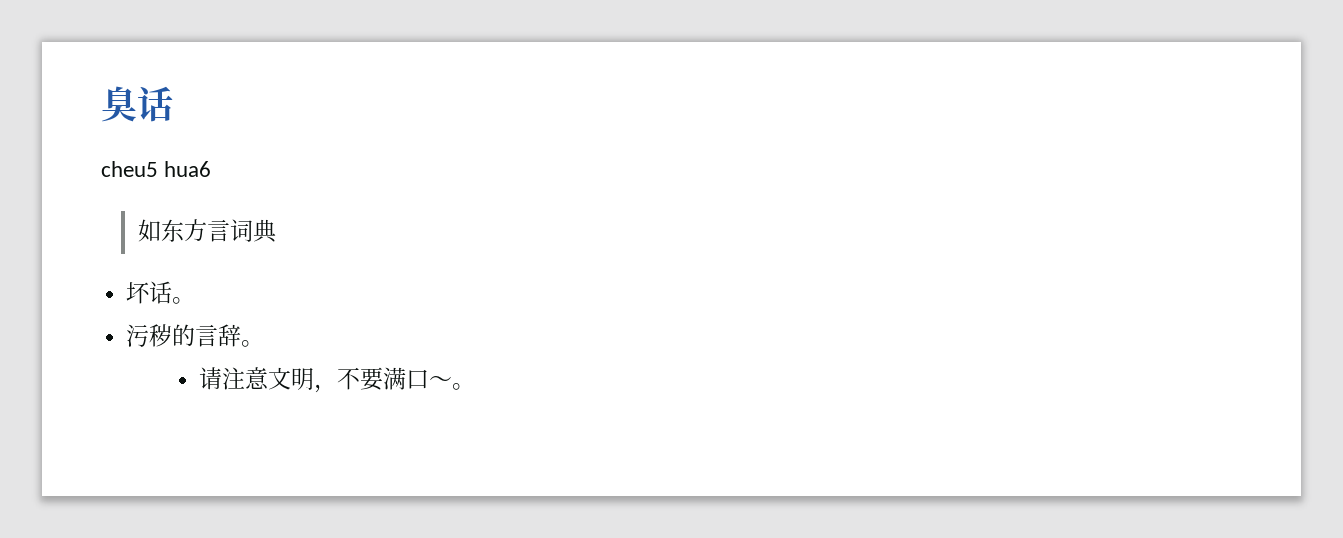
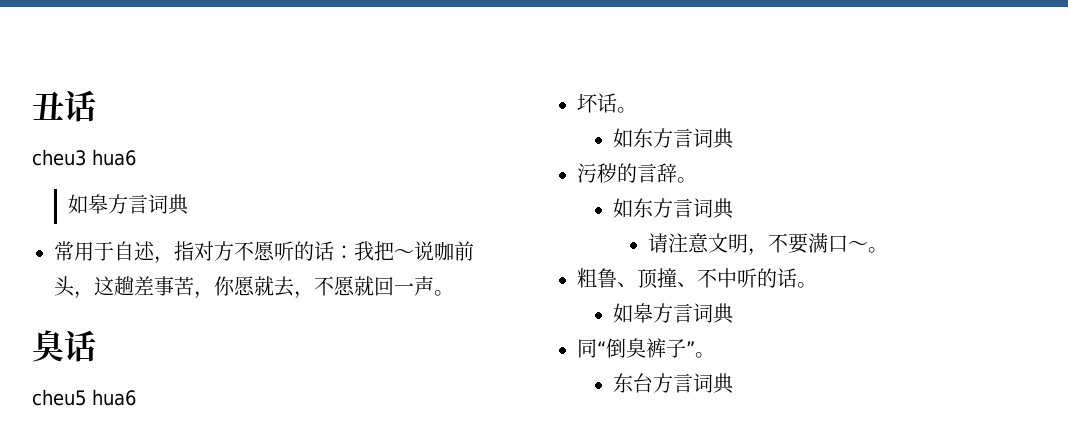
(101, 104) none -> [32,90,96,122] [32,149,136,166] [67,194,189,215] [54,241,474,264] [54,276,454,299] 丑话 // cheu3 hua6 // 如皋方言词典 // 常用于自述，指对方不愿听的话：我把～说咖前头，这趟差事苦，你愿就去，不愿就回一声。 //
[137,219,278,243] [126,281,196,304] // 如东方言词典 // 坏话。 -> [577,93,637,113] [612,128,734,149] // 坏话。 // 如东方言词典
(265, 343) none -> [612,198,734,219] // 如东方言词典
(476, 386) none -> [577,268,817,289] [612,303,734,324] [577,338,715,358] [612,373,734,394] // 粗鲁、顶撞、不中听的话。 // 如皋方言词典 // 同“倒臭裤子”。 // 东台方言词典

